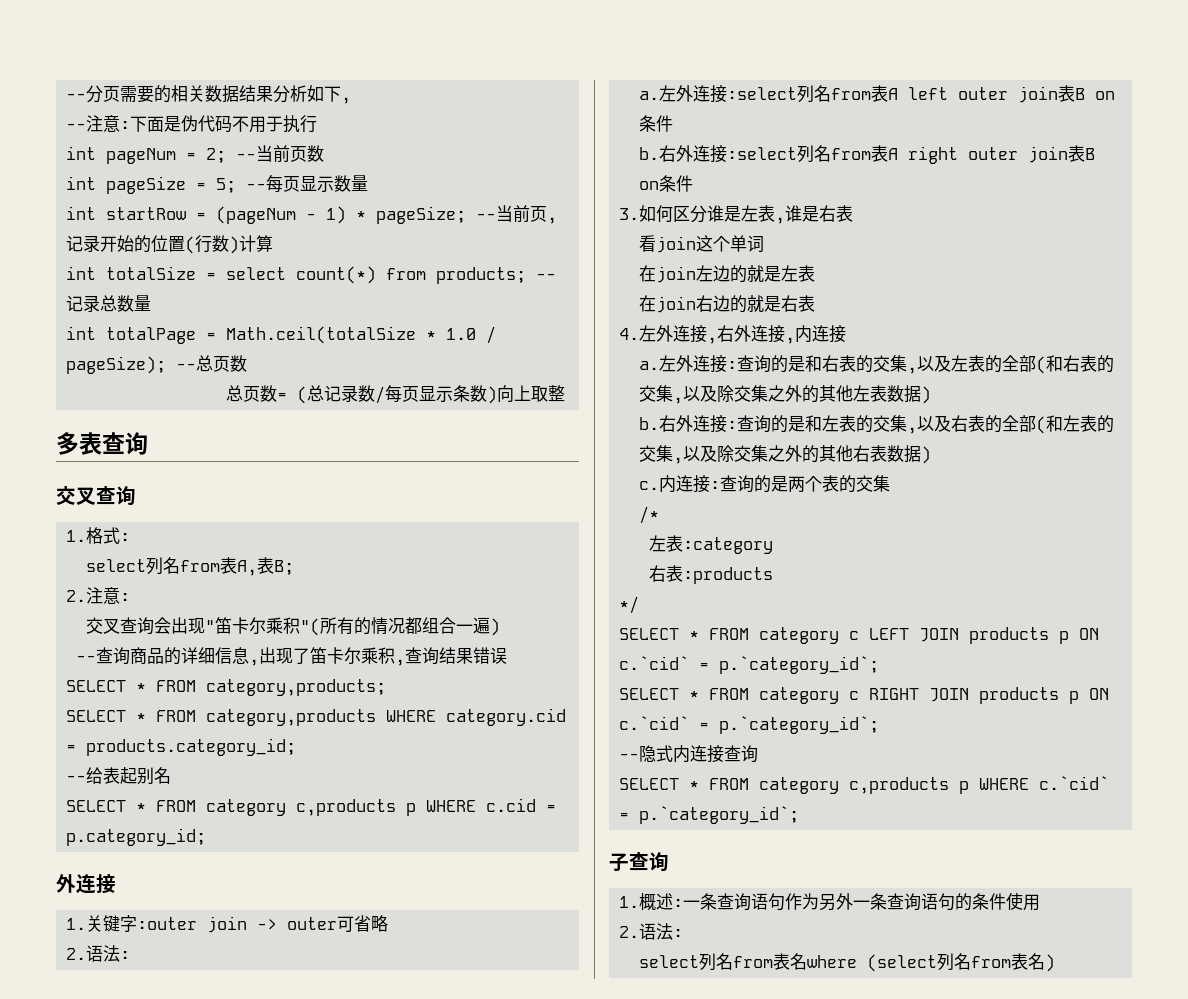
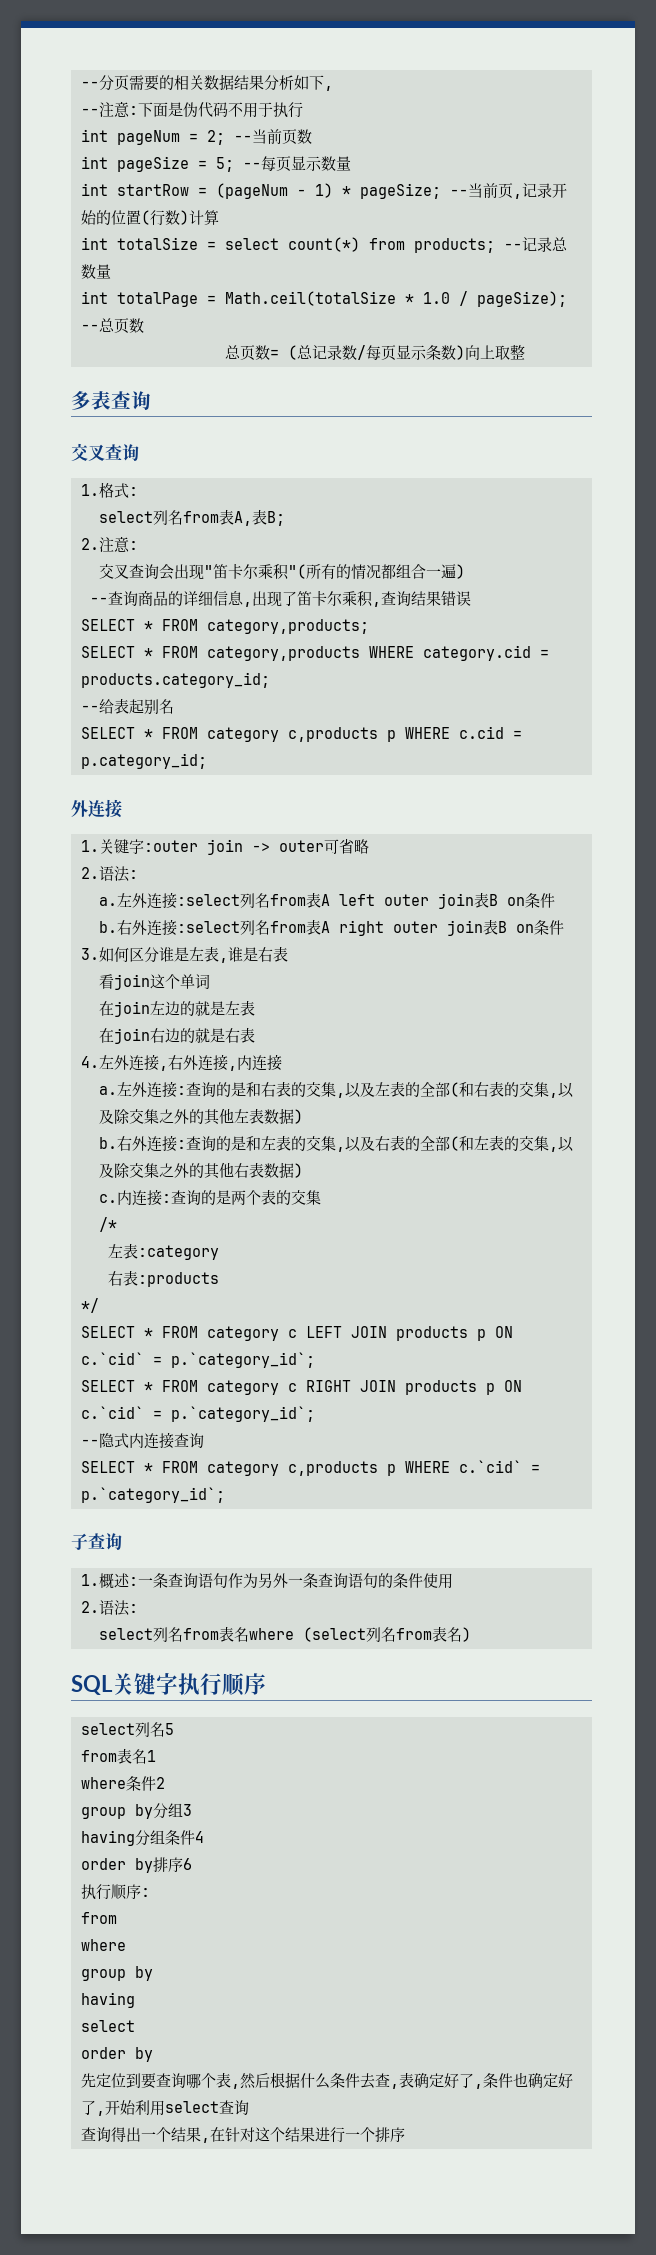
(1056, 963) none -> [71,1673,266,1696] [81,1722,175,1737] [81,1748,157,1764] [81,1776,166,1791] [81,1803,193,1819] [81,1830,205,1846] [81,1857,193,1873] [81,1884,151,1900] [81,1912,118,1924] [81,1939,127,1951] [81,1966,154,1981] [81,1992,136,2008] [81,2020,136,2032] [81,2047,154,2062] [81,2072,574,2089] [81,2100,250,2116] [81,2127,406,2143] // SQL关键字执行顺序 // select列名5 // from表名1 // where条件2 // group by分组3 // having分组条件4 // order by排序6 // 执行顺序: // from // where // group by // having // select // order by // 先定位到要查询哪个表,然后根据什么条件去查,表确定好了,条件也确定好了,开始利用select查询 // 查询得出一个结果,在针对这个结果进行一个排序

